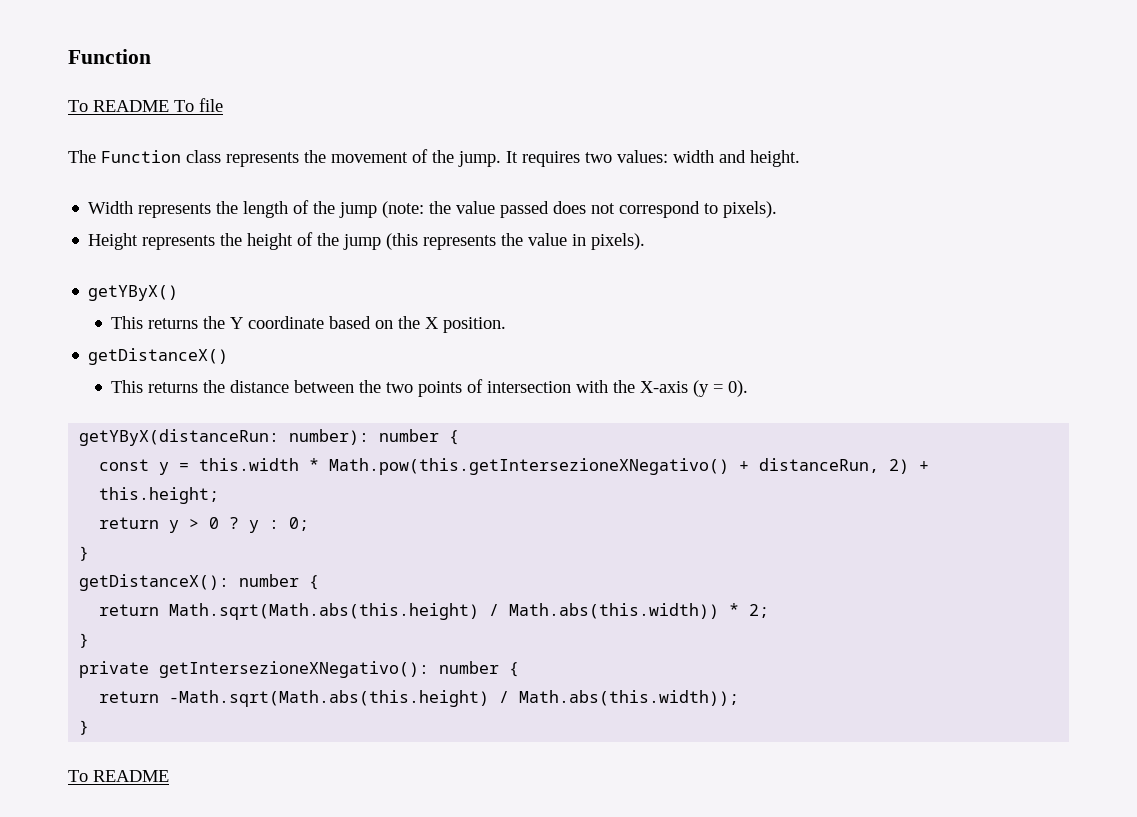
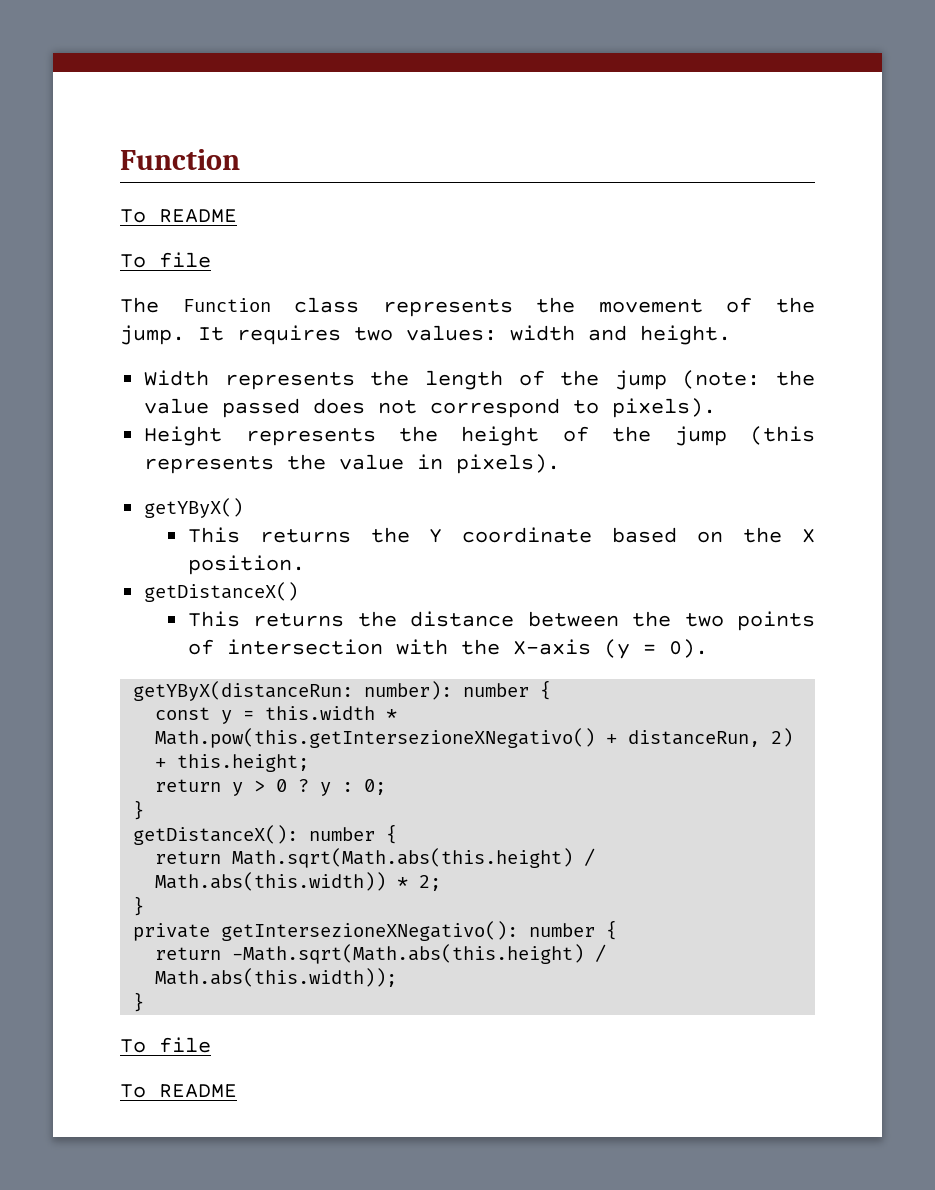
(169, 106) none -> (237, 216) //
(90, 727) none -> [120,1037,211,1053] // To file

